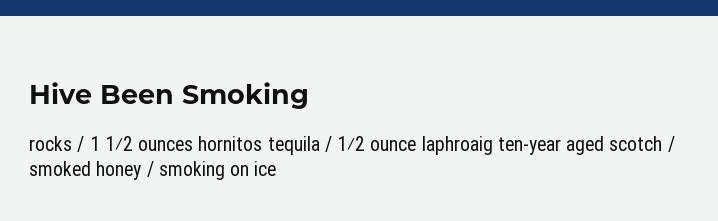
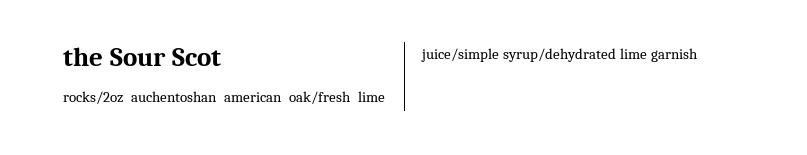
[29,82,309,109] [29,136,675,155] [29,161,277,180] Hive Been Smoking // rocks / 1 1⁄2 ounces hornitos tequila / 1⁄2 ounce laphroaig ten-year aged scotch / smoked honey / smoking on ice -> [63,47,222,66] [63,91,385,104] [421,48,698,62] the Sour Scot // rocks/2oz auchentoshan american oak/fresh lime juice/simple syrup/dehydrated lime garnish

